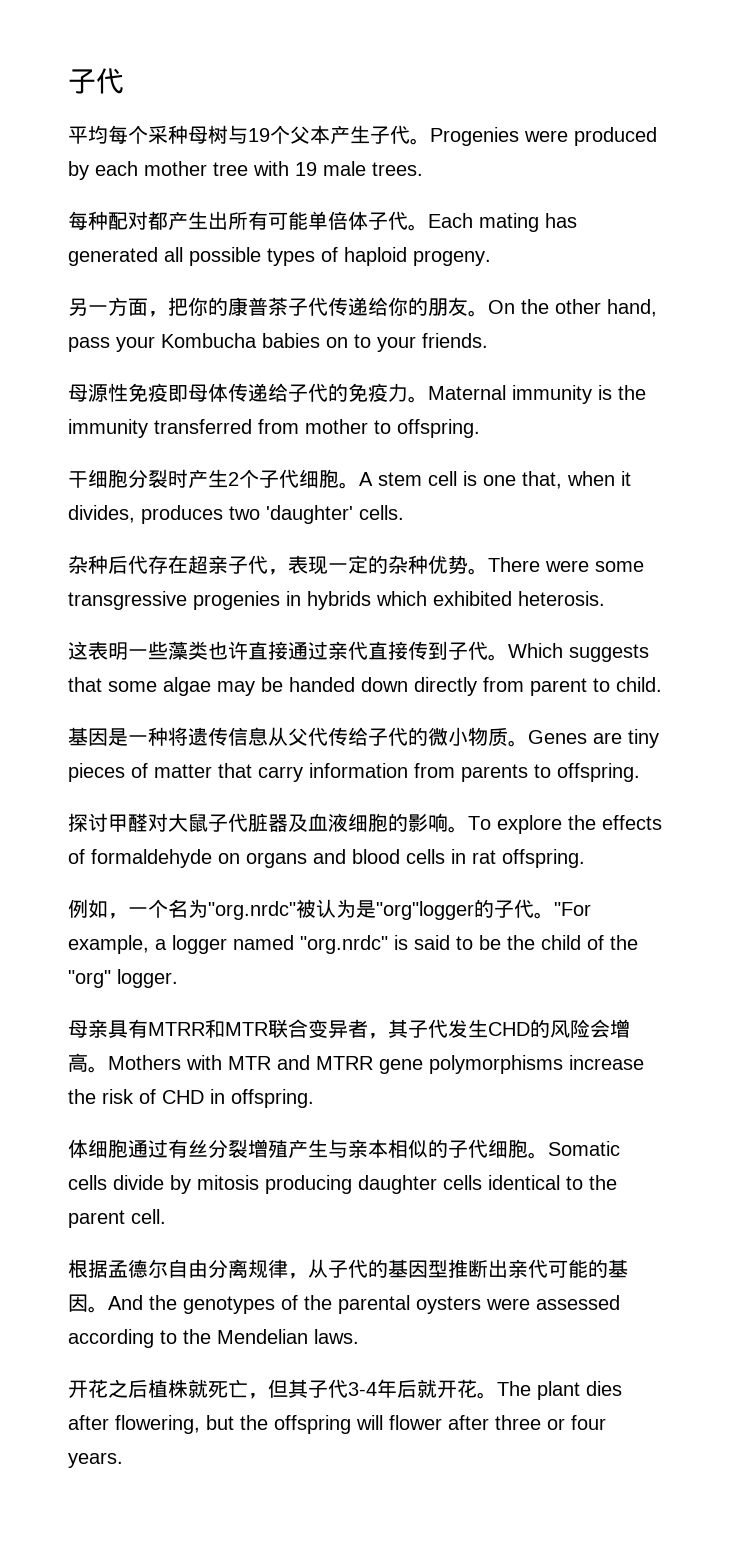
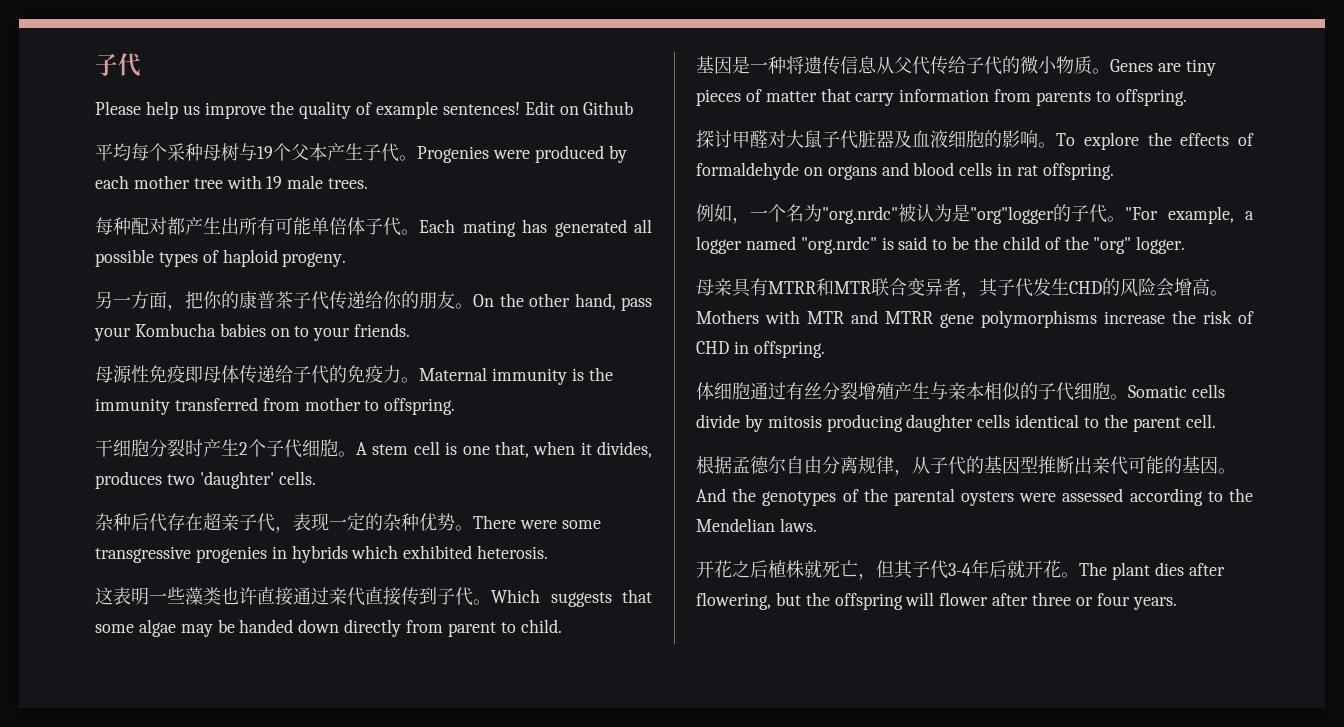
[68,68,124,94] 子代 -> [95,53,141,77] [95,101,634,119] 子代 // Please help us improve the quality of example sentences! Edit on Github

